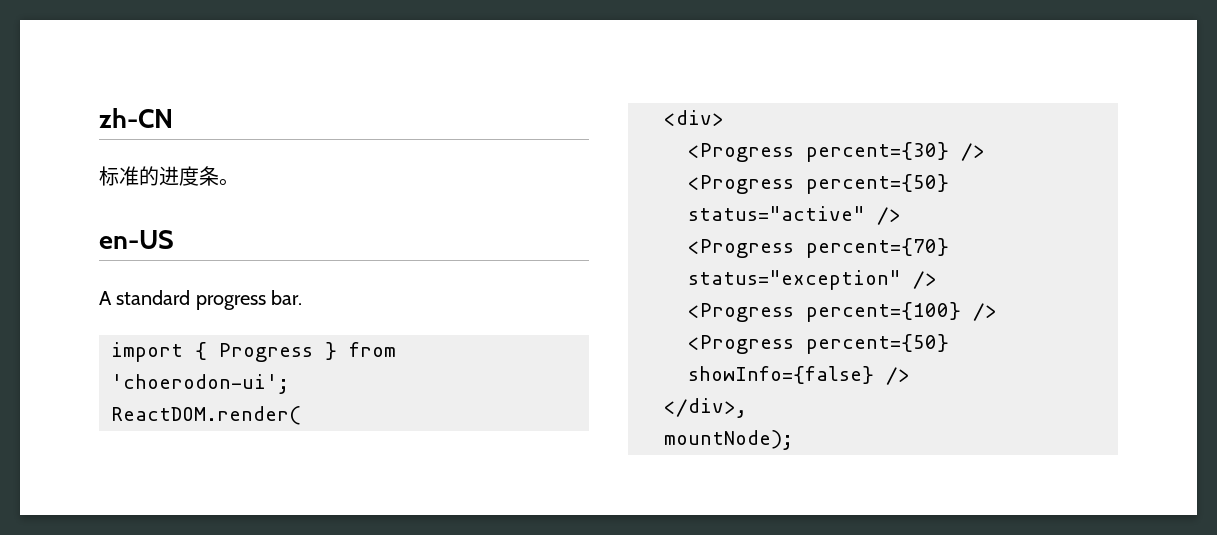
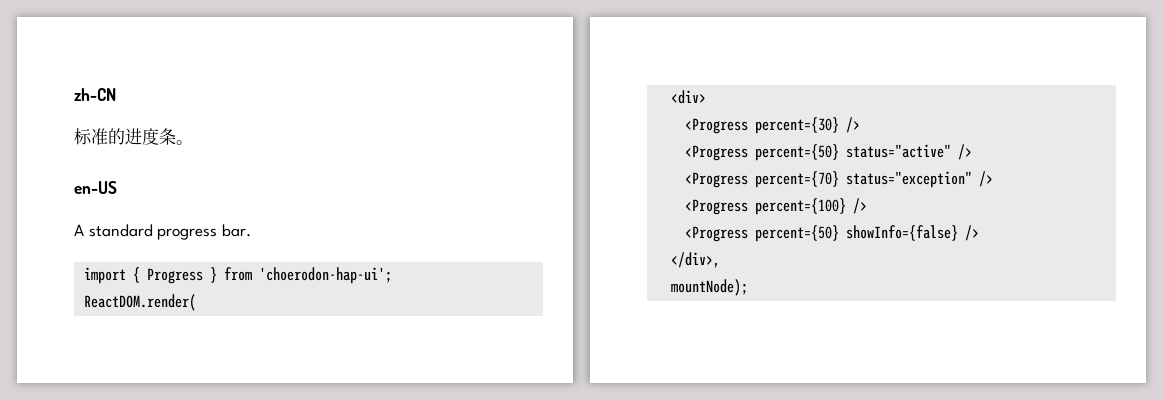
[111,374,289,394] 'choerodon-ui'; -> [259,267,393,284] 'choerodon-hap-ui';

